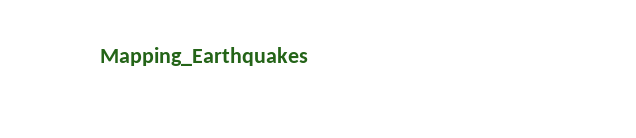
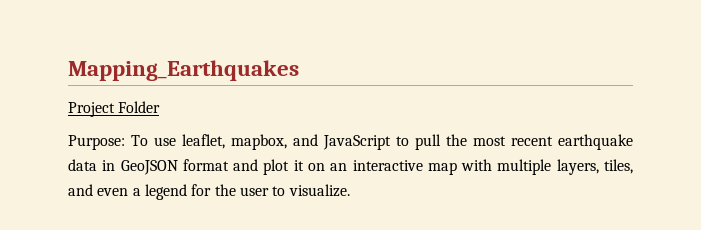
(308, 56) none -> [68,101,161,117] [68,134,633,150] [68,159,633,175] [68,184,350,200] // Project Folder // Purpose: To use leaflet, mapbox, and JavaScript to pull the most recent earthquake data in GeoJSON format and plot it on an interactive map with multiple layers, tiles, and even a legend for the user to visualize.

